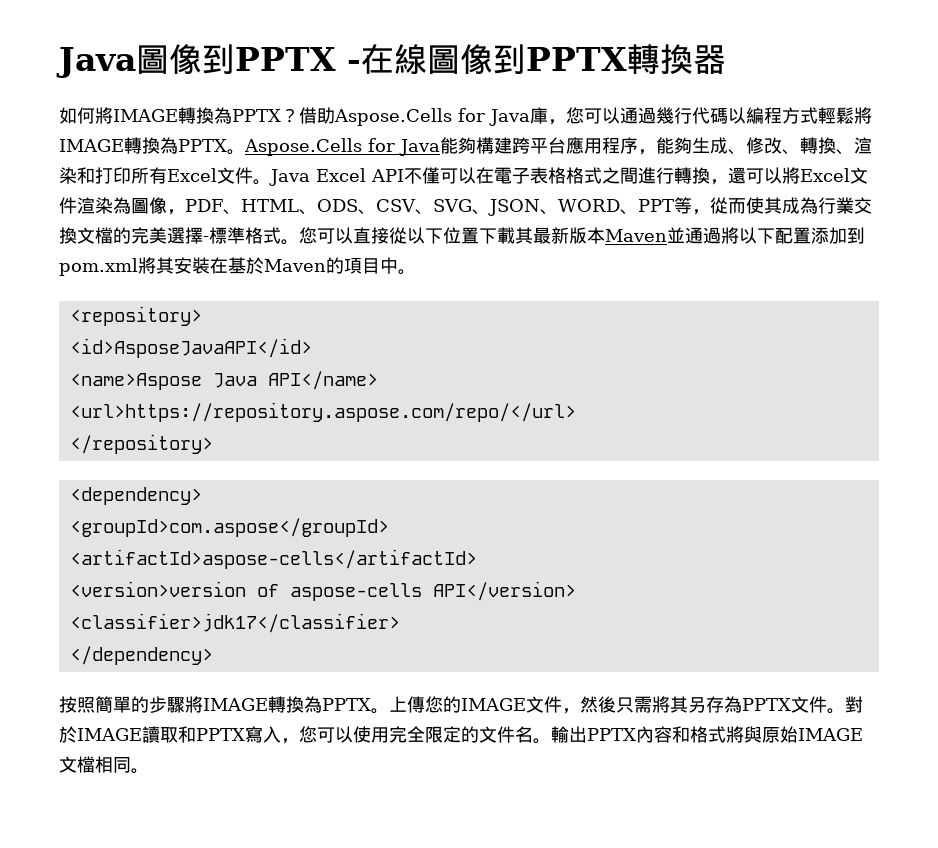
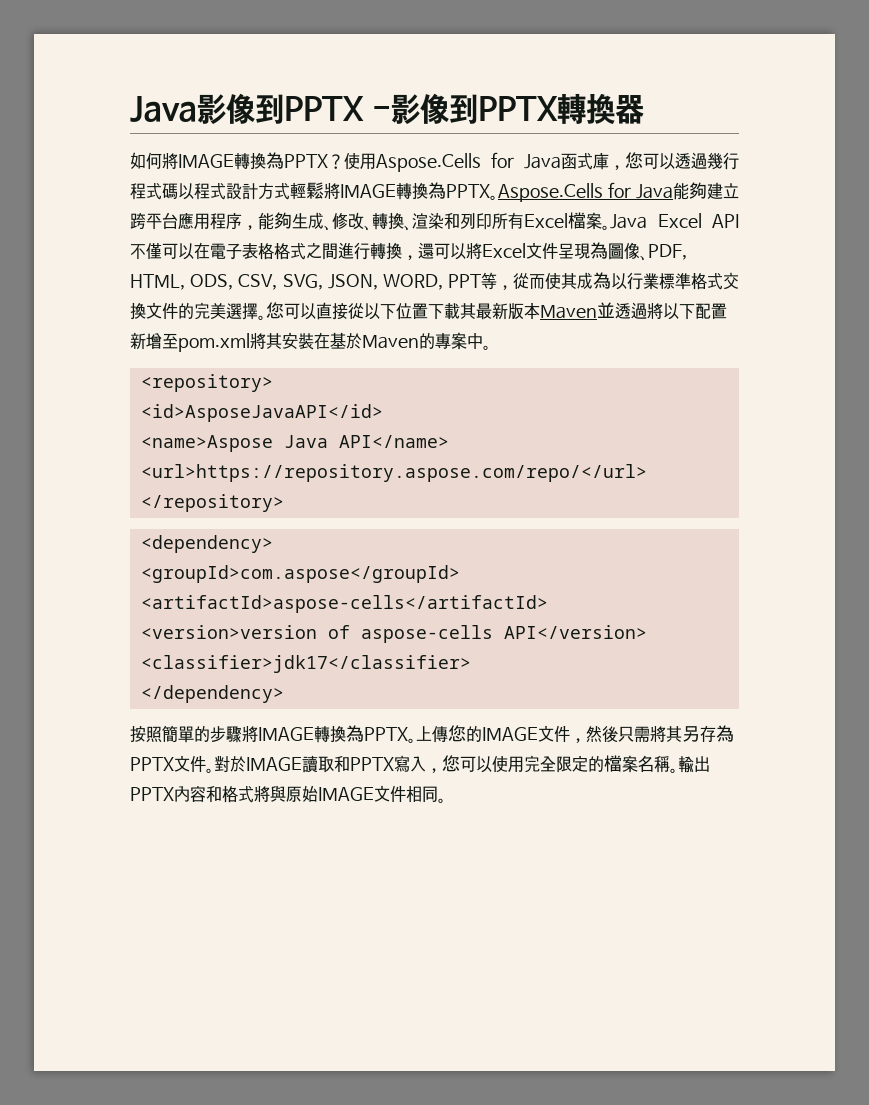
[56,45,169,78] Java圖 -> [130,94,226,125] Java影
[361,44,460,74] 在線圖 -> [390,94,420,125] 影
[299,107,530,126] 借助Aspose.Cells for Java -> [343,152,593,172] 使用Aspose.Cells for Java函式
[620,107,782,124] 通過幾行代碼以編程 -> [675,152,739,170] [130,182,258,200] 透過幾行程式碼以程式設計
[476,137,512,154] 構建 -> [707,182,739,199] 建立
[95,167,113,184] 打 -> [460,213,476,229] 列
[217,167,253,184] 文件 -> [568,212,602,230] 檔案
[77,197,638,216] 渲染為圖像，PDF、HTML、ODS、CSV、SVG、JSON、WORD、 -> [558,242,687,261] [130,274,443,290] 呈現為圖像、PDF, HTML, ODS, CSV, SVG, JSON, WORD,
[818,197,872,214] [59,227,281,244] 行業交換文檔的完美選擇-標準格式 -> [611,272,739,290] [130,302,258,320] 以行業標準格式交換文件的完美選擇
[685,227,703,244] 通 -> [615,302,631,319] 透
[811,227,865,244] 添加到 -> [130,332,178,350] 新增至
[344,257,380,274] 項目 -> [435,332,467,350] 專案
[479,726,533,743] 文件名 -> [603,755,670,773] 檔案名稱
[77,756,95,773] 檔 -> [389,785,406,802] 件

